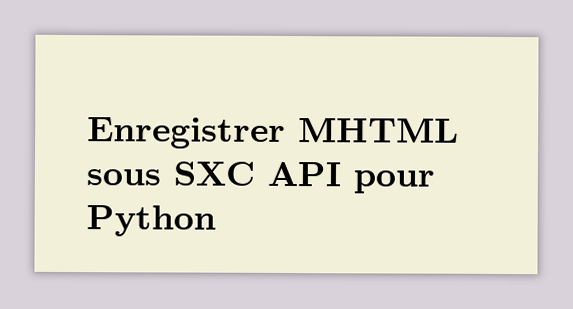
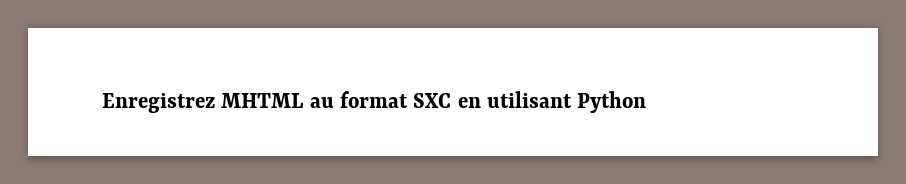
[87,117,459,149] [86,161,435,194] Enregistrer MHTML sous SXC API pour -> [102,91,573,113] Enregistrez MHTML au format SXC en utilisant

